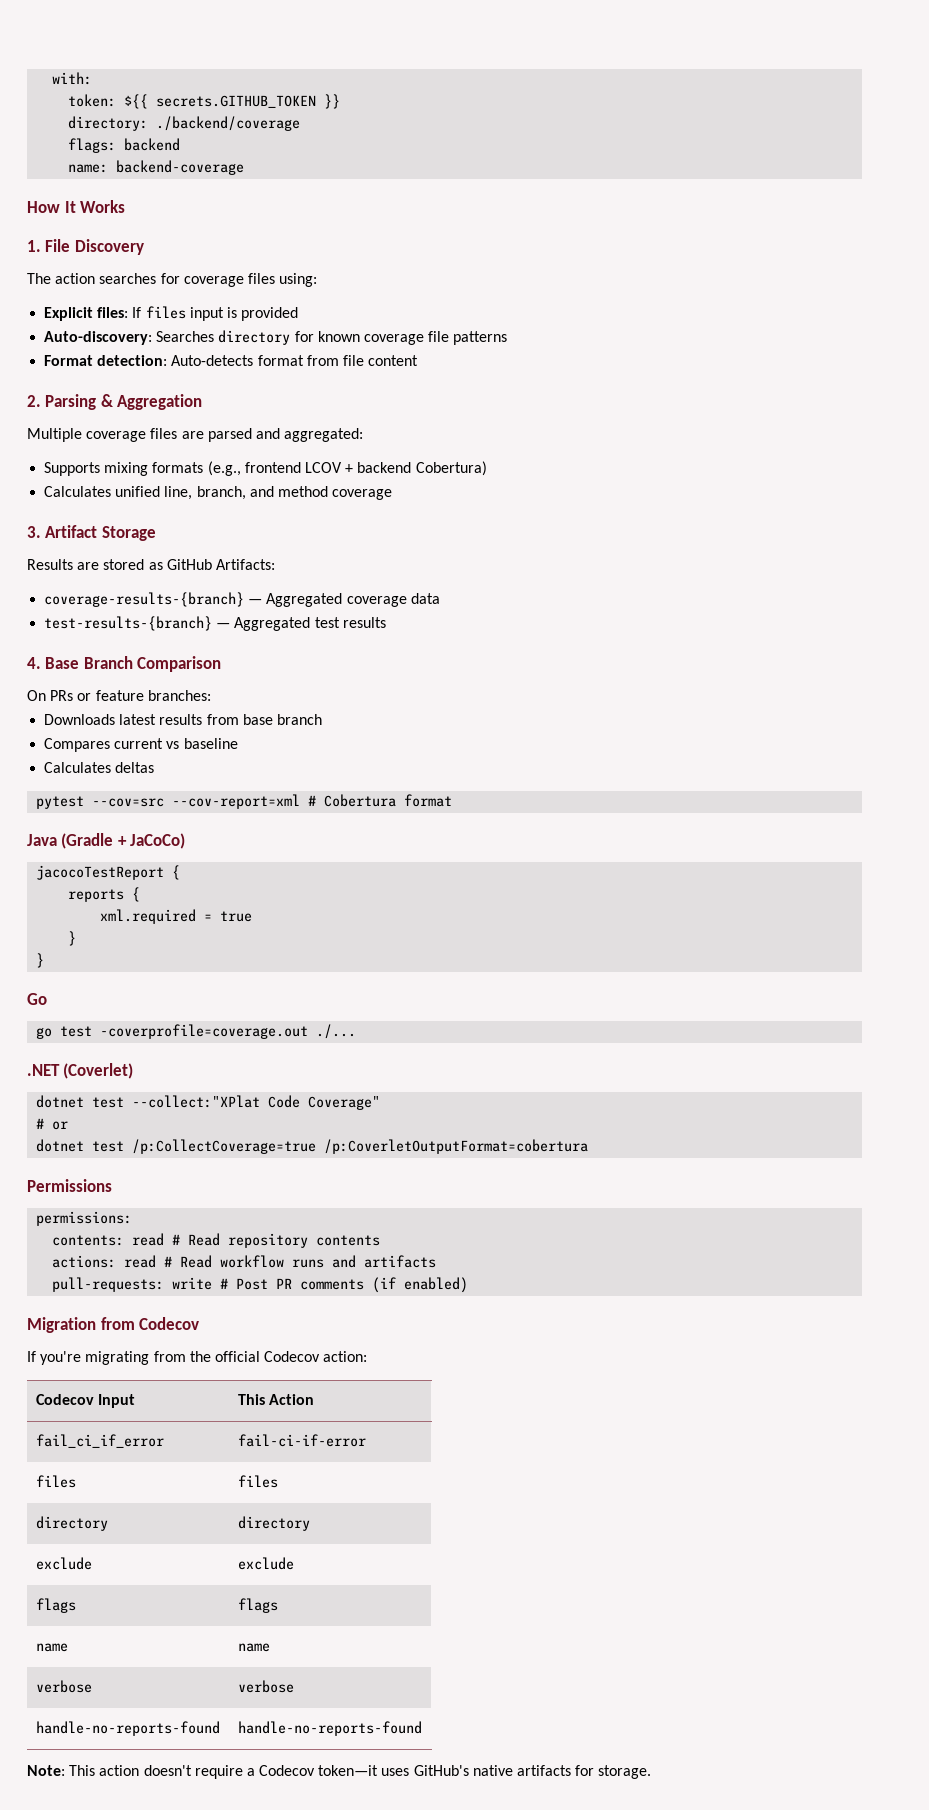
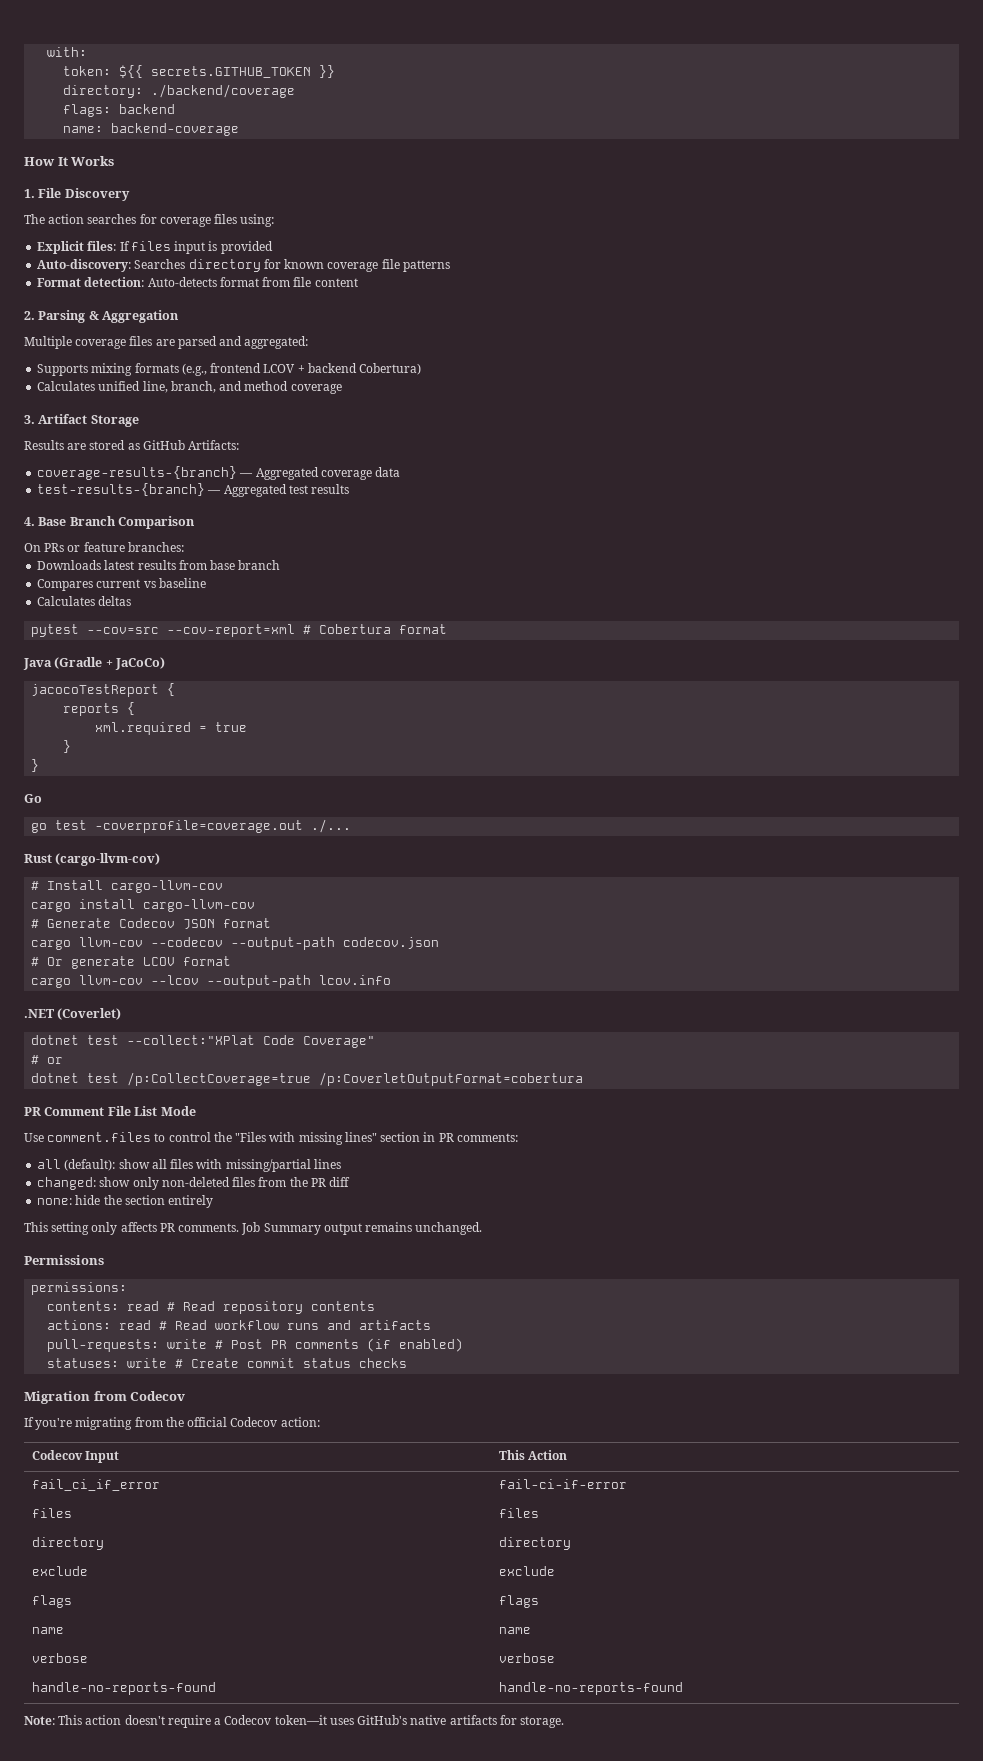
(357, 1031) none -> [24,853,161,866] [31,880,224,893] [31,899,256,912] [31,918,272,929] [31,937,440,950] [31,956,232,969] [31,975,392,988] // Rust (cargo-llvm-cov) // # Install cargo-llvm-cov // cargo install cargo-llvm-cov // # Generate Codecov JSON format // cargo llvm-cov --codecov --output-path codecov.json // # Or generate LCOV format // cargo llvm-cov --lcov --output-path lcov.info
(589, 1146) none -> [24,1106,196,1116] [24,1132,518,1145] [37,1159,341,1172] [37,1177,351,1190] [37,1195,214,1208] [24,1222,483,1235] // PR Comment File List Mode // Use comment.files to control the "Files with missing lines" section in PR comments: // all (default): show all files with missing/partial lines // changed: show only non-deleted files from the PR diff // none: hide the section entirely // This setting only affects PR comments. Job Summary output remains unchanged.
(469, 1285) none -> [47,1358,408,1368] // statuses: write # Create commit status checks

